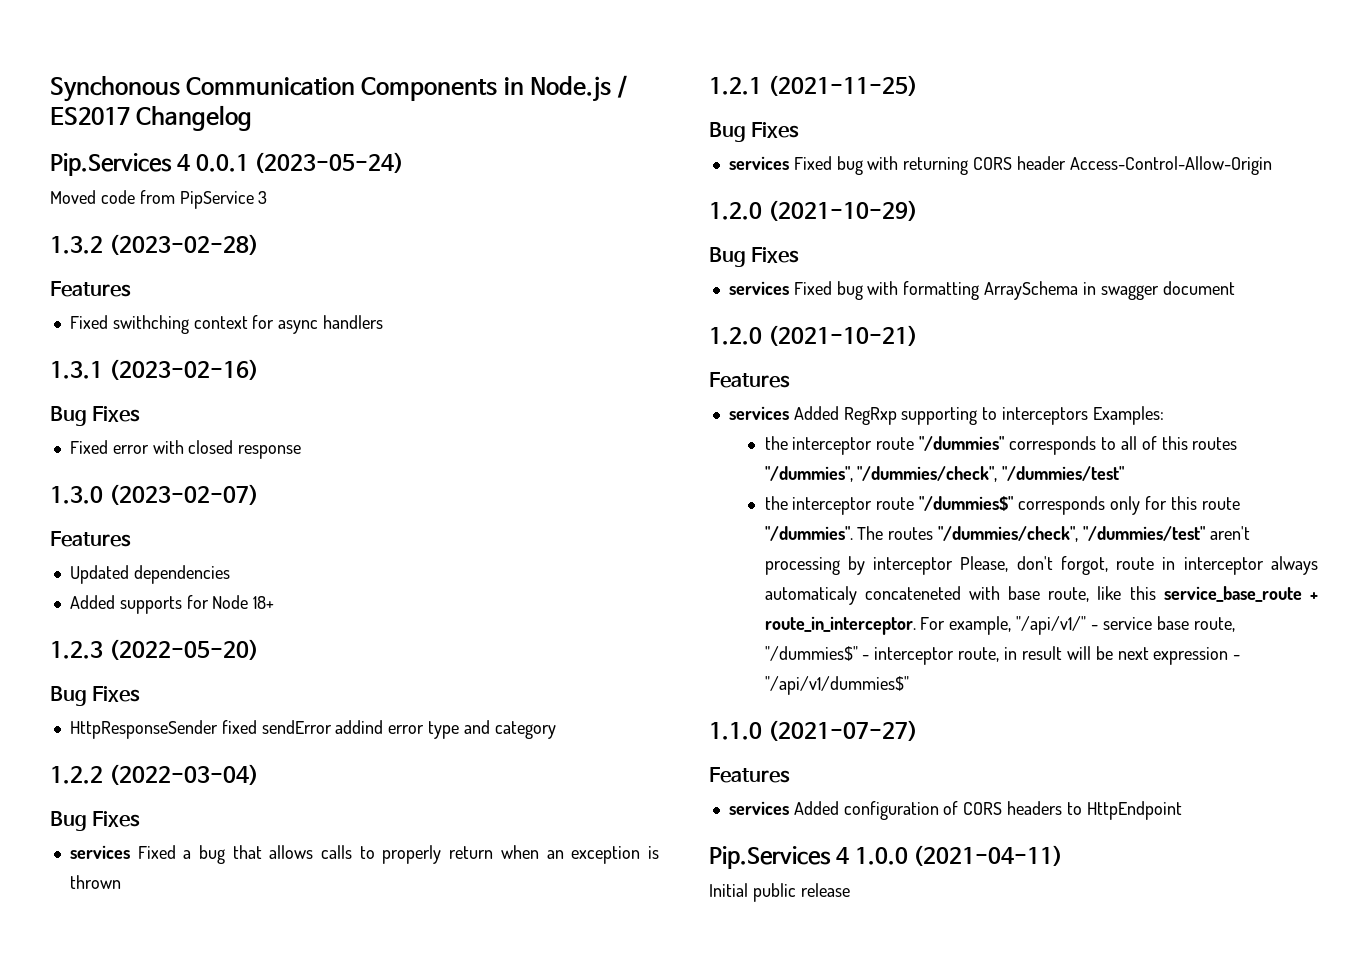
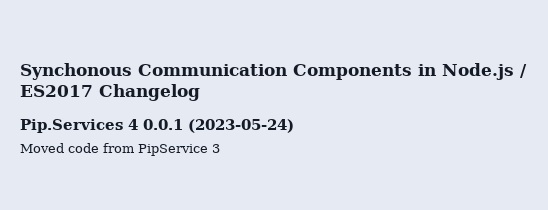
[50,234,259,255] [50,281,131,297] [69,315,384,334] [50,359,259,380] [50,406,141,426] [69,440,302,459] [50,484,259,505] [50,531,131,547] [69,565,230,584] [69,595,275,614] [50,639,259,660] [50,686,141,706] [69,720,556,739] [50,764,259,785] [50,811,141,831] [69,845,660,864] [69,875,121,889] [709,75,918,96] [709,122,800,142] [728,156,1272,175] [709,200,918,221] [709,247,800,267] [728,281,1235,300] [709,325,918,346] [709,372,790,388] [728,406,1164,425] [764,436,1238,455] [764,466,1125,482] [764,496,1240,515] [764,526,1250,542] [764,556,1319,575] [764,586,1319,605] [764,616,1235,635] [764,646,1241,665] [764,676,909,695] [709,720,918,741] [709,767,790,783] [728,801,1182,820] [709,845,1064,869] [709,883,850,902] // 1.3.2 (2023-02-28) // Features // Fixed swithching context for async handlers // 1.3.1 (2023-02-16) // Bug Fixes // Fixed error with closed response // 1.3.0 (2023-02-07) // Features // Updated dependencies // Added supports for Node 18+ // 1.2.3 (2022-05-20) // Bug Fixes // HttpResponseSender fixed sendError addind error type and category // 1.2.2 (2022-03-04) // Bug Fixes // services Fixed a bug that allows calls to properly return when an exception is thrown // 1.2.1 (2021-11-25) // Bug Fixes // services Fixed bug with returning CORS header Access-Control-Allow-Origin // 1.2.0 (2021-10-29) // Bug Fixes // services Fixed bug with formatting ArraySchema in swagger document // 1.2.0 (2021-10-21) // Features // services Added RegRxp supporting to interceptors Examples: // the interceptor route "/dummies" corresponds to all of this routes "/dummies", "/dummies/check", "/dummies/test" // the interceptor route "/dummies$" corresponds only for this route "/dummies". The routes "/dummies/check", "/dummies/test" aren't processing by interceptor Please, don't forgot, route in interceptor always automaticaly concateneted with base route, like this service_base_route + route_in_interceptor. For example, "/api/v1/" - service base route, "/dummies$" - interceptor route, in result will be next expression - "/api/v1/dummies$" // 1.1.0 (2021-07-27) // Features // services Added configuration of CORS headers to HttpEndpoint // Pip.Services 4 1.0.0 (2021-04-11) // Initial public release -> (220, 148) none

